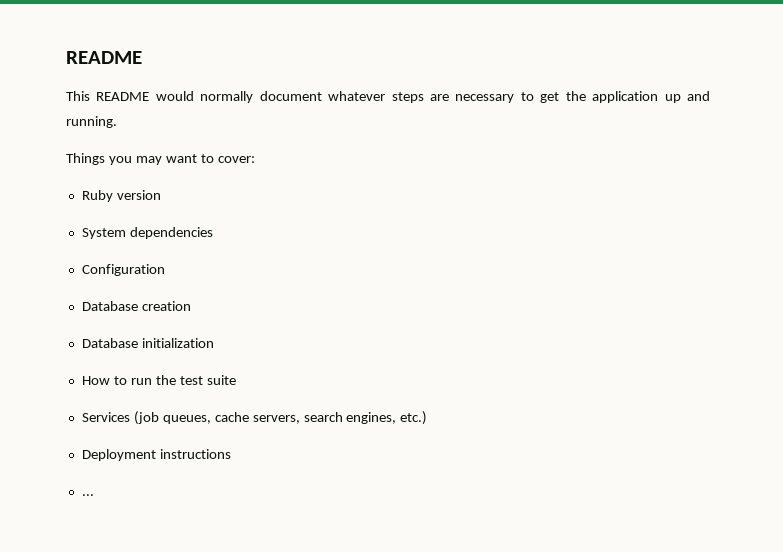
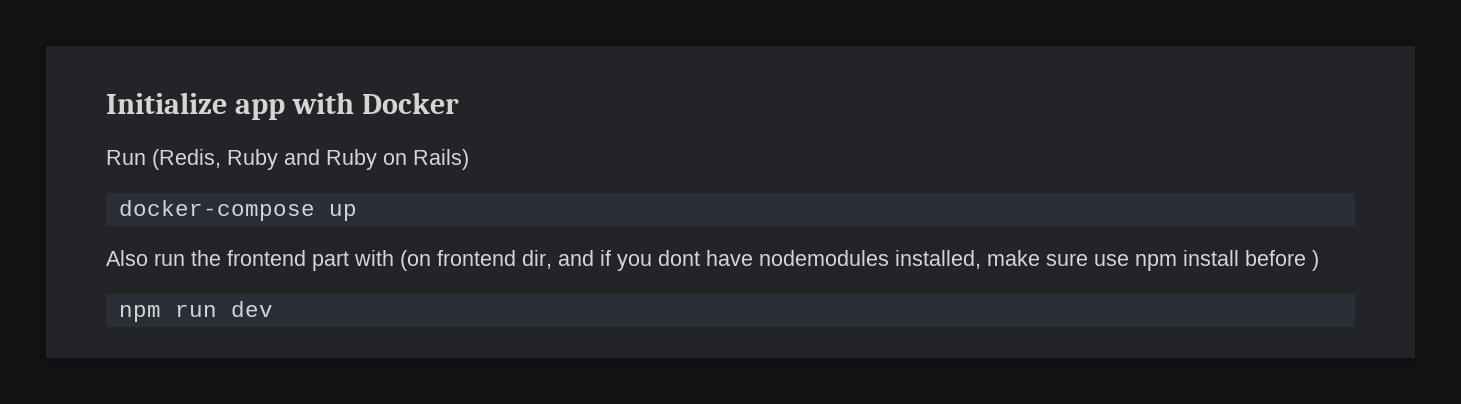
[66,51,142,64] [66,91,711,103] [66,116,117,128] [66,153,255,165] [81,190,161,202] [81,227,213,239] [81,264,165,276] [81,301,191,311] [81,338,214,348] [81,375,236,385] [81,411,428,425] [81,449,231,461] [81,494,94,496] README // This README would normally document whatever steps are necessary to get the application up and running. // Things you may want to cover: // Ruby version // System dependencies // Configuration // Database creation // Database initialization // How to run the test suite // Services (job queues, cache servers, search engines, etc.) // Deployment instructions // ... -> [106,92,459,120] [106,149,469,170] [118,200,357,221] [106,250,1319,271] [118,301,273,322] Initialize app with Docker // Run (Redis, Ruby and Ruby on Rails) // docker-compose up // Also run the frontend part with (on frontend dir, and if you dont have nodemodules installed, make sure use npm install before ) // npm run dev

